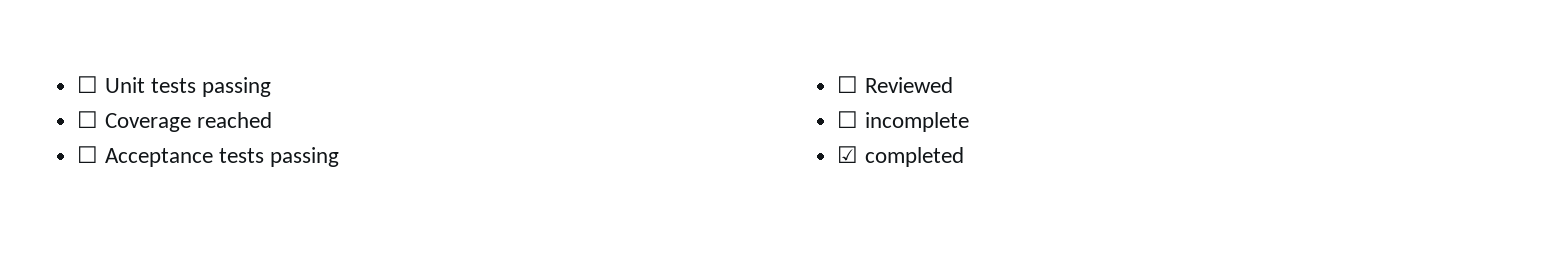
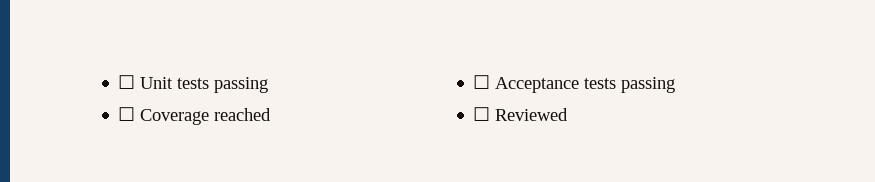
[837,111,969,132] [837,146,964,167] // ☐ incomplete // ☑ completed -> (569, 114) none

